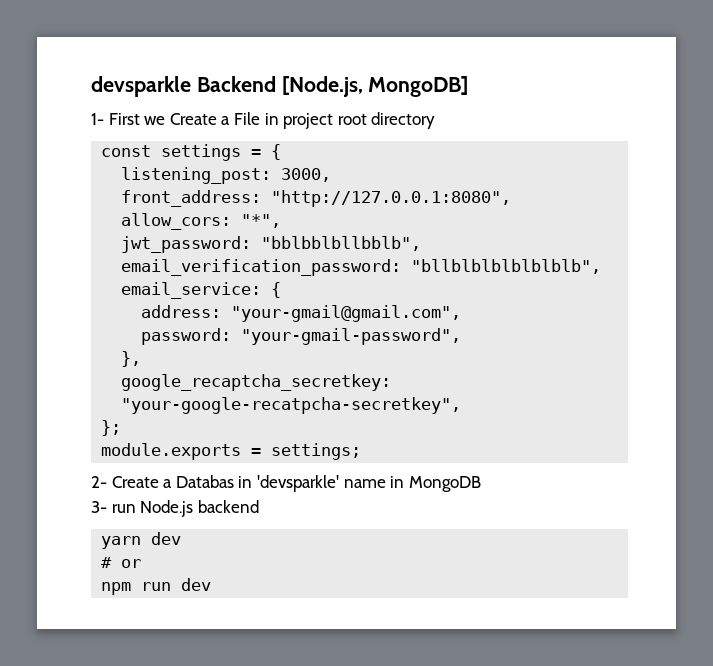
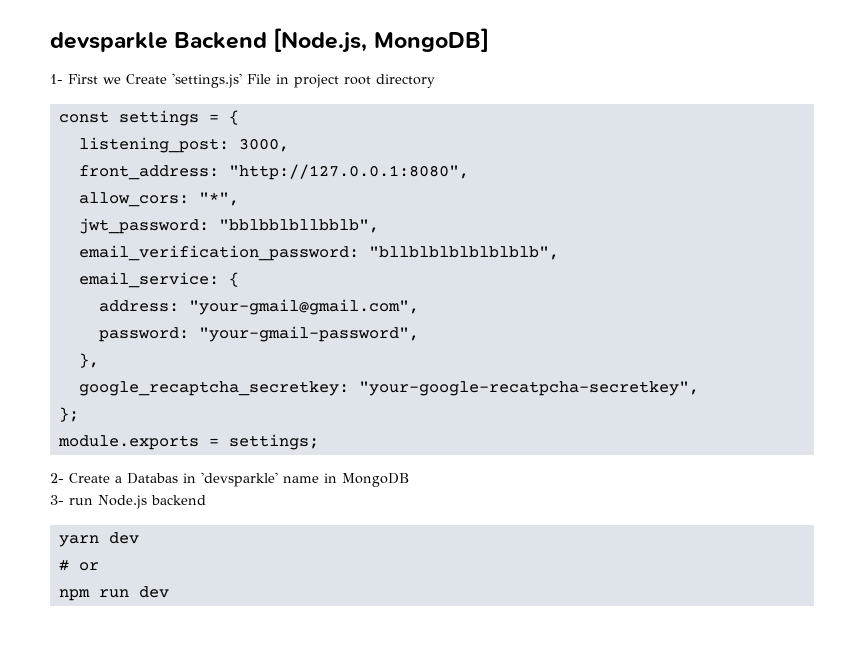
[221,116,231,125] a -> [172,73,242,88] 'settings.js'

